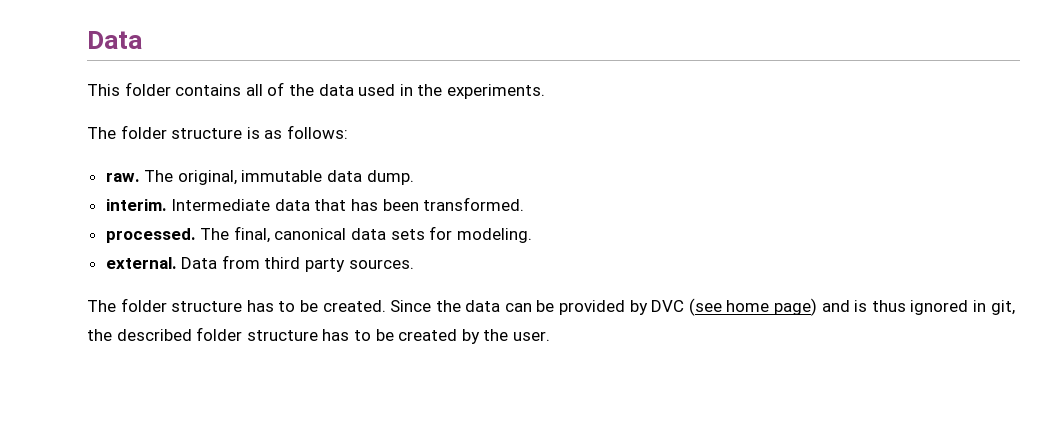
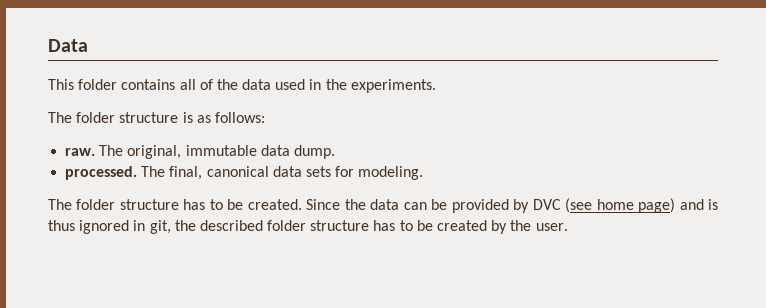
[105,197,525,211] // interim. Intermediate data that has been transformed. -> (335, 152) none
[105,255,414,272] // external. Data from third party sources. -> (424, 173) none

